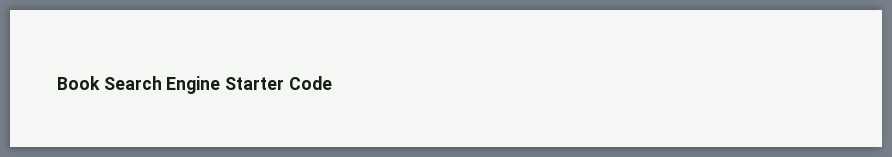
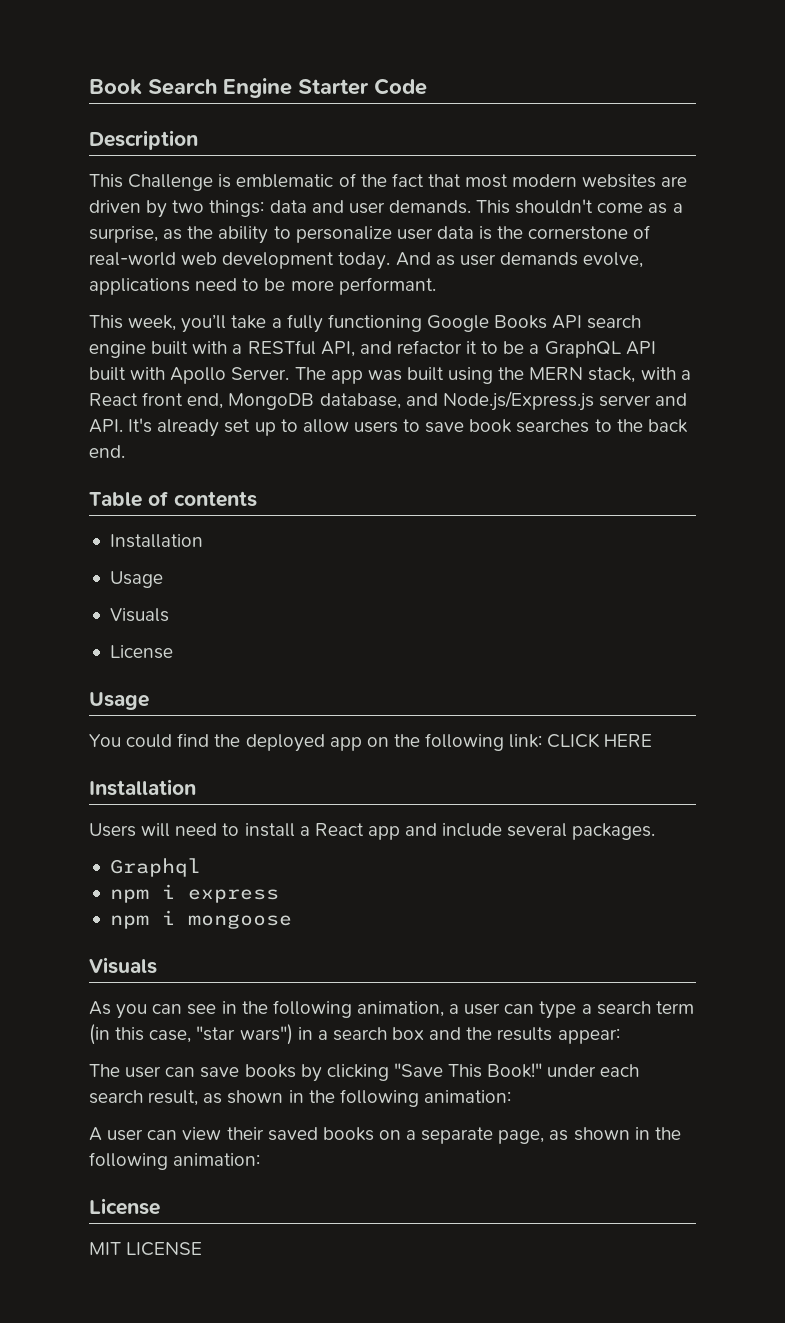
(332, 83) none -> [89,130,198,150] [89,173,688,191] [89,199,683,218] [89,225,651,244] [89,252,644,270] [89,277,436,295] [89,314,642,333] [89,340,656,358] [89,367,691,384] [89,391,688,411] [89,418,688,437] [89,445,125,458] [89,491,257,507] [109,534,203,548] [109,571,163,588] [109,608,169,622] [109,645,173,659] [89,692,149,710] [89,733,653,752] [89,779,196,796] [89,823,656,840] [109,858,201,877] [109,884,279,903] [109,910,292,929] [89,957,157,974] [89,1000,694,1019] [89,1024,620,1045] [89,1063,640,1082] [89,1089,511,1107] [89,1127,681,1144] [89,1152,261,1170] [89,1198,160,1215] [89,1242,203,1256] // Description // This Challenge is emblematic of the fact that most modern websites are driven by two things: data and user demands. This shouldn't come as a surprise, as the ability to personalize user data is the cornerstone of real-world web development today. And as user demands evolve, applications need to be more performant. // This week, you’ll take a fully functioning Google Books API search engine built with a RESTful API, and refactor it to be a GraphQL API built with Apollo Server. The app was built using the MERN stack, with a React front end, MongoDB database, and Node.js/Express.js server and API. It's already set up to allow users to save book searches to the back end. // Table of contents // Installation // Usage // Visuals // License // Usage // You could find the deployed app on the following link: CLICK HERE // Installation // Users will need to install a React app and include several packages. // Graphql // npm i express // npm i mongoose // Visuals // As you can see in the following animation, a user can type a search term (in this case, "star wars") in a search box and the results appear: // The user can save books by clicking "Save This Book!" under each search result, as shown in the following animation: // A user can view their saved books on a separate page, as shown in the following animation: // License // MIT LICENSE

